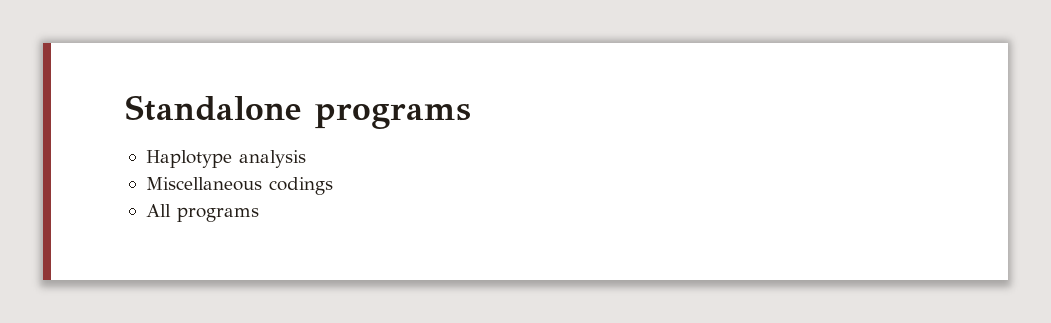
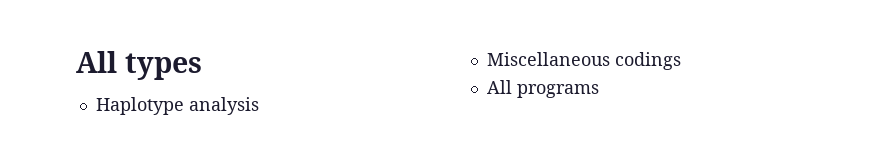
[125,95,471,129] Standalone programs -> [76,51,202,80] All types

